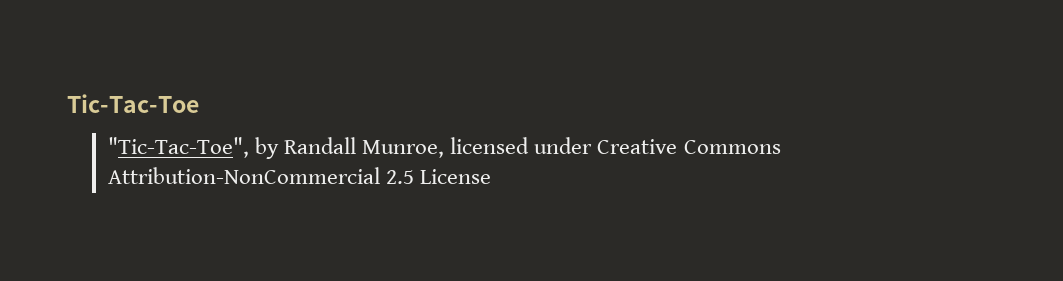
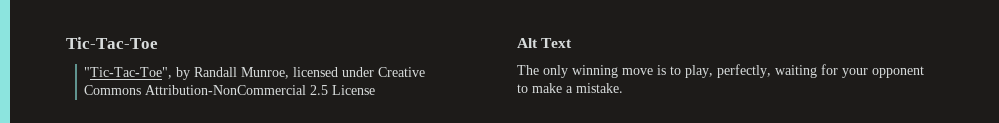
(492, 176) none -> [517,38,573,48] [517,64,924,78] [517,83,623,93] // Alt Text // The only winning move is to play, perfectly, waiting for your opponent to make a mistake.

